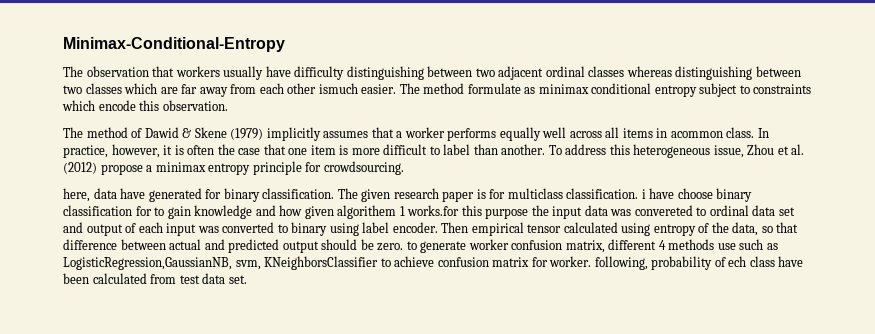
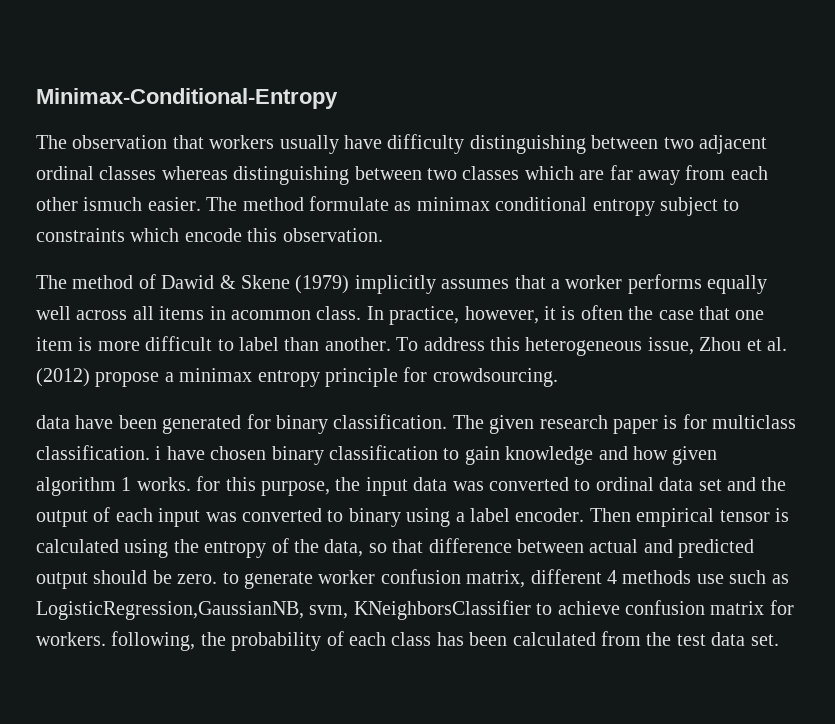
[63,188,90,202] here, -> (558, 377) none
(146, 193) none -> [118,415,157,429] been
[677,188,713,199] choose -> [210,446,267,460] chosen
[135,206,152,216] for -> (438, 452) none
[337,205,529,219] algorithem 1 works.for this purpose -> [36,476,330,496] algorithm 1 works. for this purpose,
[634,205,693,216] convereted -> [488,477,569,491] converted
(83, 227) none -> [761,477,787,491] the
(359, 229) none -> [455,512,465,522] a
(562, 228) none -> [774,508,789,522] is
(651, 229) none -> [173,539,199,553] the
[549,256,804,270] worker. following, probability of ech class have -> [36,631,464,651] workers. following, the probability of each class has
(177, 279) none -> [646,632,672,646] the

